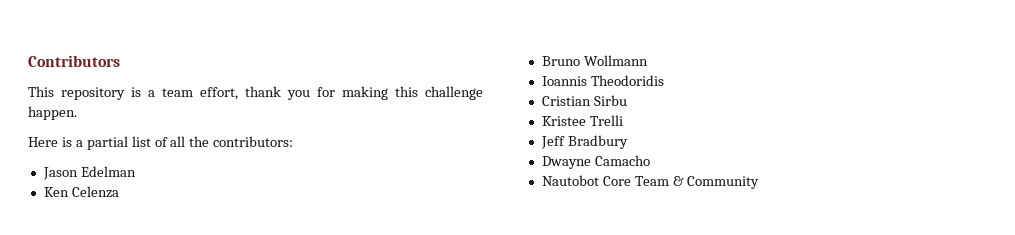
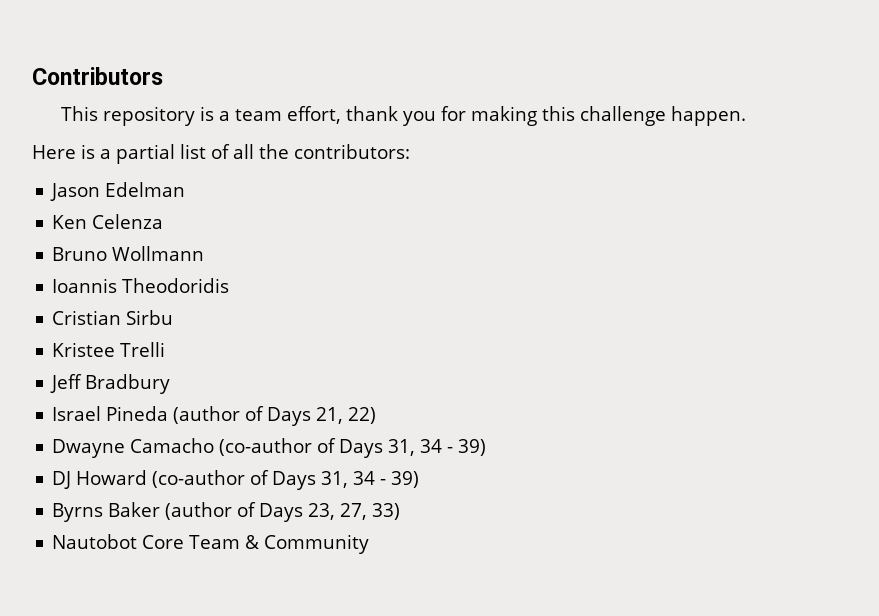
[541,155,650,169] Dwayne Camacho -> [52,406,377,426] [52,438,487,458] [52,470,420,490] [52,502,401,522] Israel Pineda (author of Days 21, 22) // Dwayne Camacho (co-author of Days 31, 34 - 39) // DJ Howard (co-author of Days 31, 34 - 39) // Byrns Baker (author of Days 23, 27, 33)

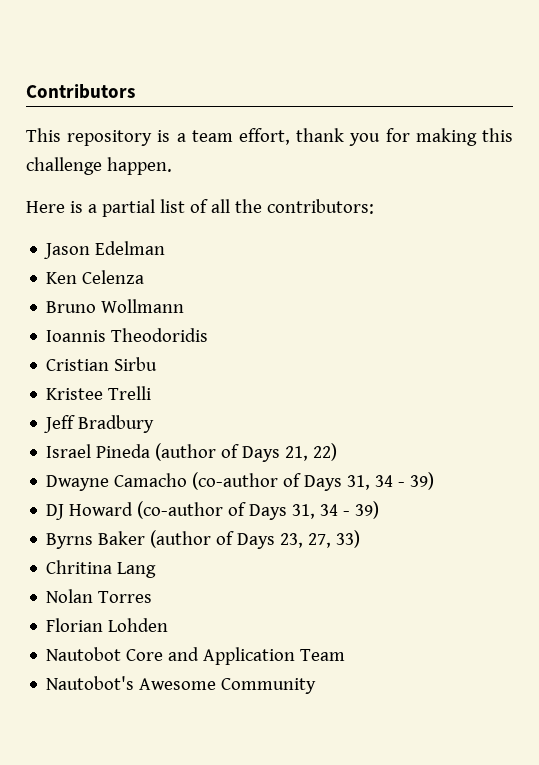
(401, 511) none -> [46,560,157,578] [46,589,153,603] [46,618,169,632] // Chritina Lang // Nolan Torres // Florian Lohden
(185, 542) none -> [168,647,296,665] and Application
[245,535,260,549] & -> [46,676,217,690] // Nautobot's Awesome

